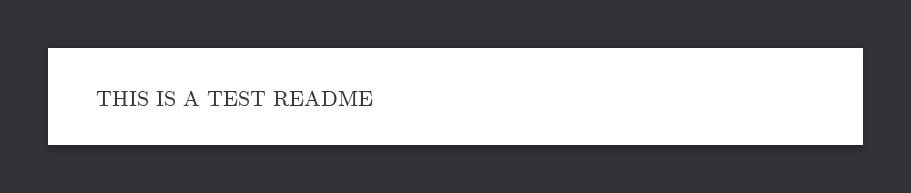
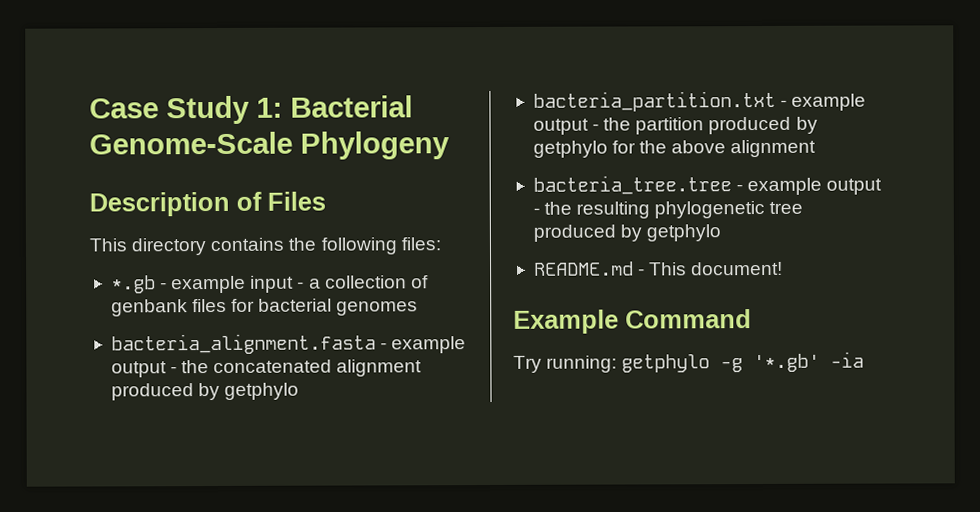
[96,90,373,106] THIS IS A TEST README -> [89,95,413,125] [89,131,450,160] [89,191,326,217] [89,237,441,256] [110,275,429,294] [110,298,419,317] [110,333,467,355] [110,359,423,378] [110,382,300,401] [532,90,867,112] [532,116,818,135] [532,139,817,158] [532,175,883,196] [532,200,804,219] [532,224,722,242] [533,261,784,276] [513,309,752,334] [513,351,865,373] Case Study 1: Bacterial Genome-Scale Phylogeny // Description of Files // This directory contains the following files: // *.gb - example input - a collection of genbank files for bacterial genomes // bacteria_alignment.fasta - example output - the concatenated alignment produced by getphylo // bacteria_partition.txt - example output - the partition produced by getphylo for the above alignment // bacteria_tree.tree - example output - the resulting phylogenetic tree produced by getphylo // README.md - This document! // Example Command // Try running: getphylo -g '*.gb' -ia

